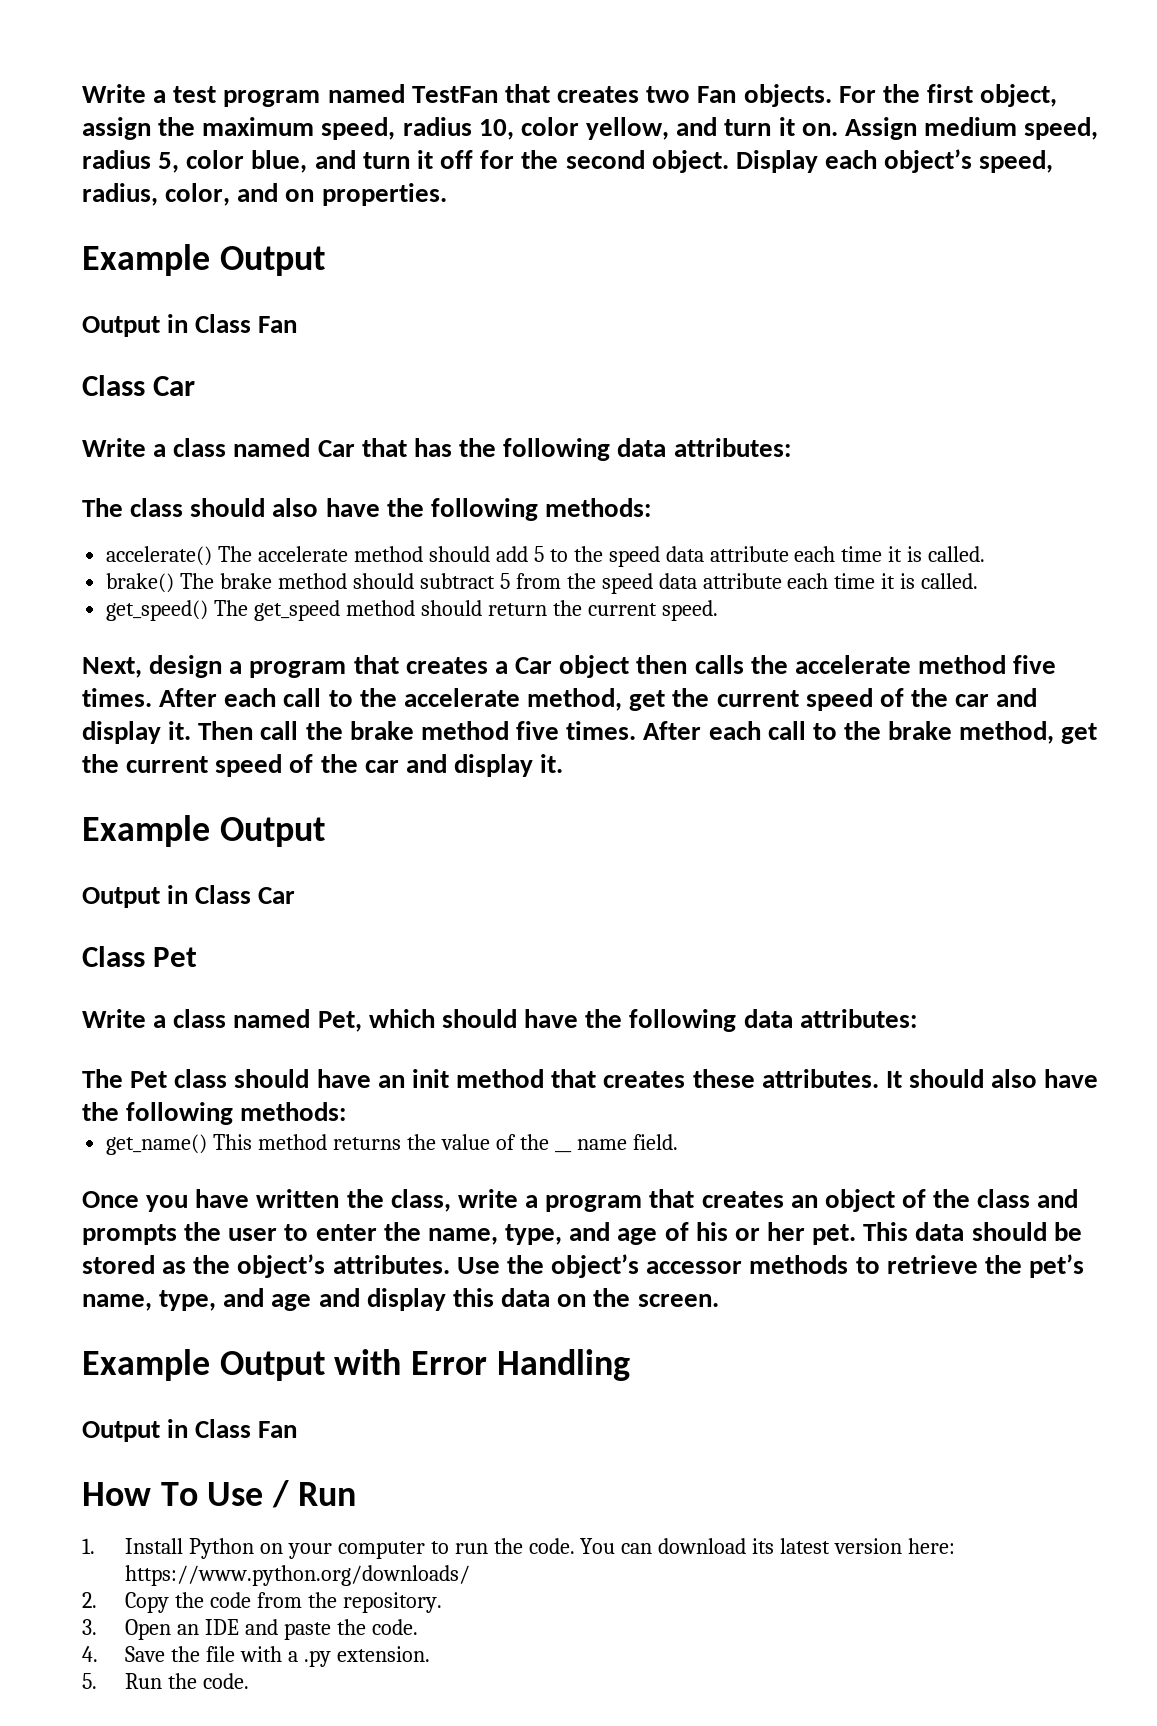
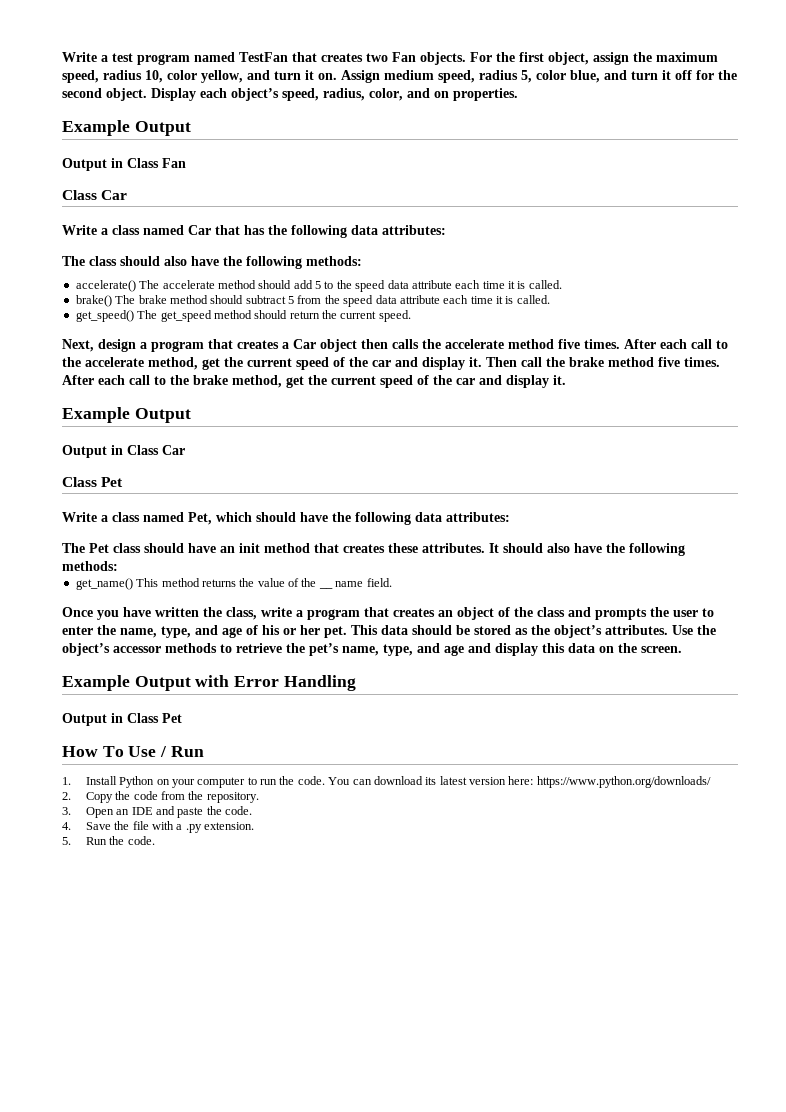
[258,1421,298,1438] Fan -> [162,713,182,723] Pet

